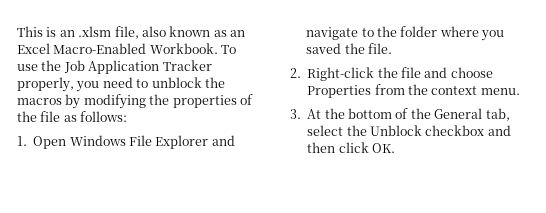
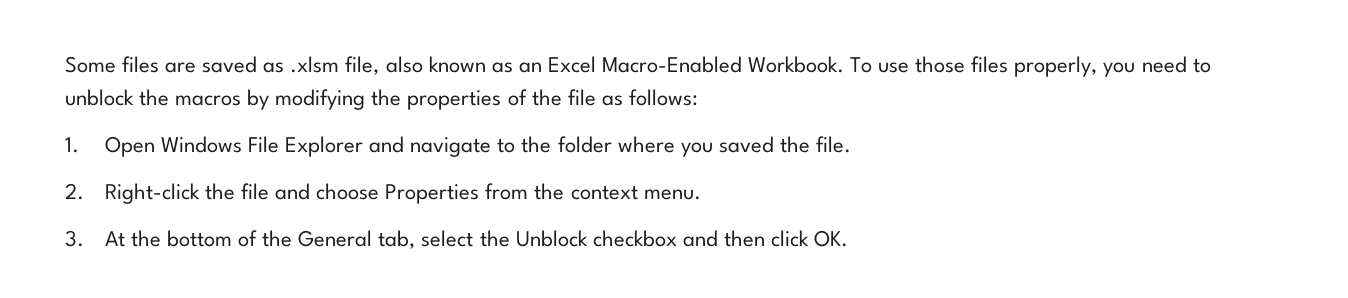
[17,26,75,37] This is an -> [65,56,285,73] Some files are saved as
[41,60,212,74] the Job Application Tracker -> [915,56,1009,73] those files

